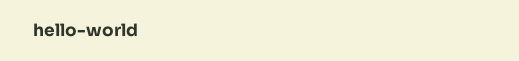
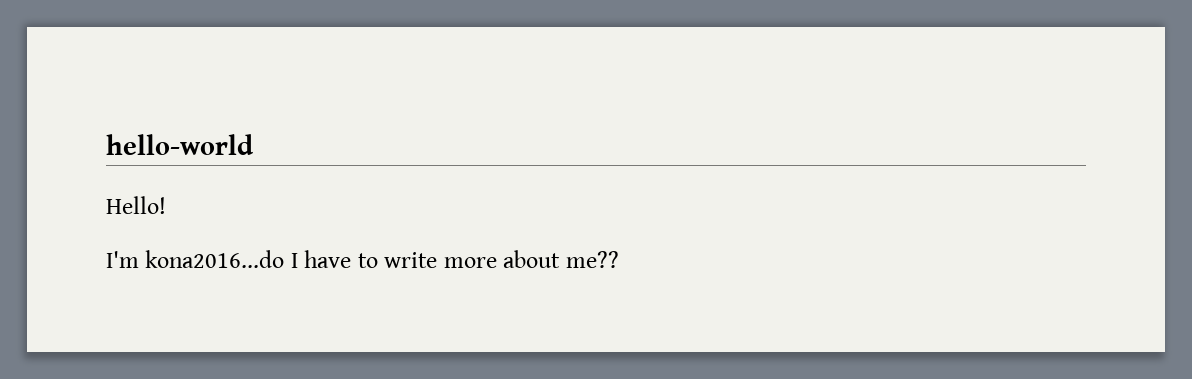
(138, 30) none -> [106,196,166,214] [106,250,619,268] // Hello! // I'm kona2016...do I have to write more about me??

